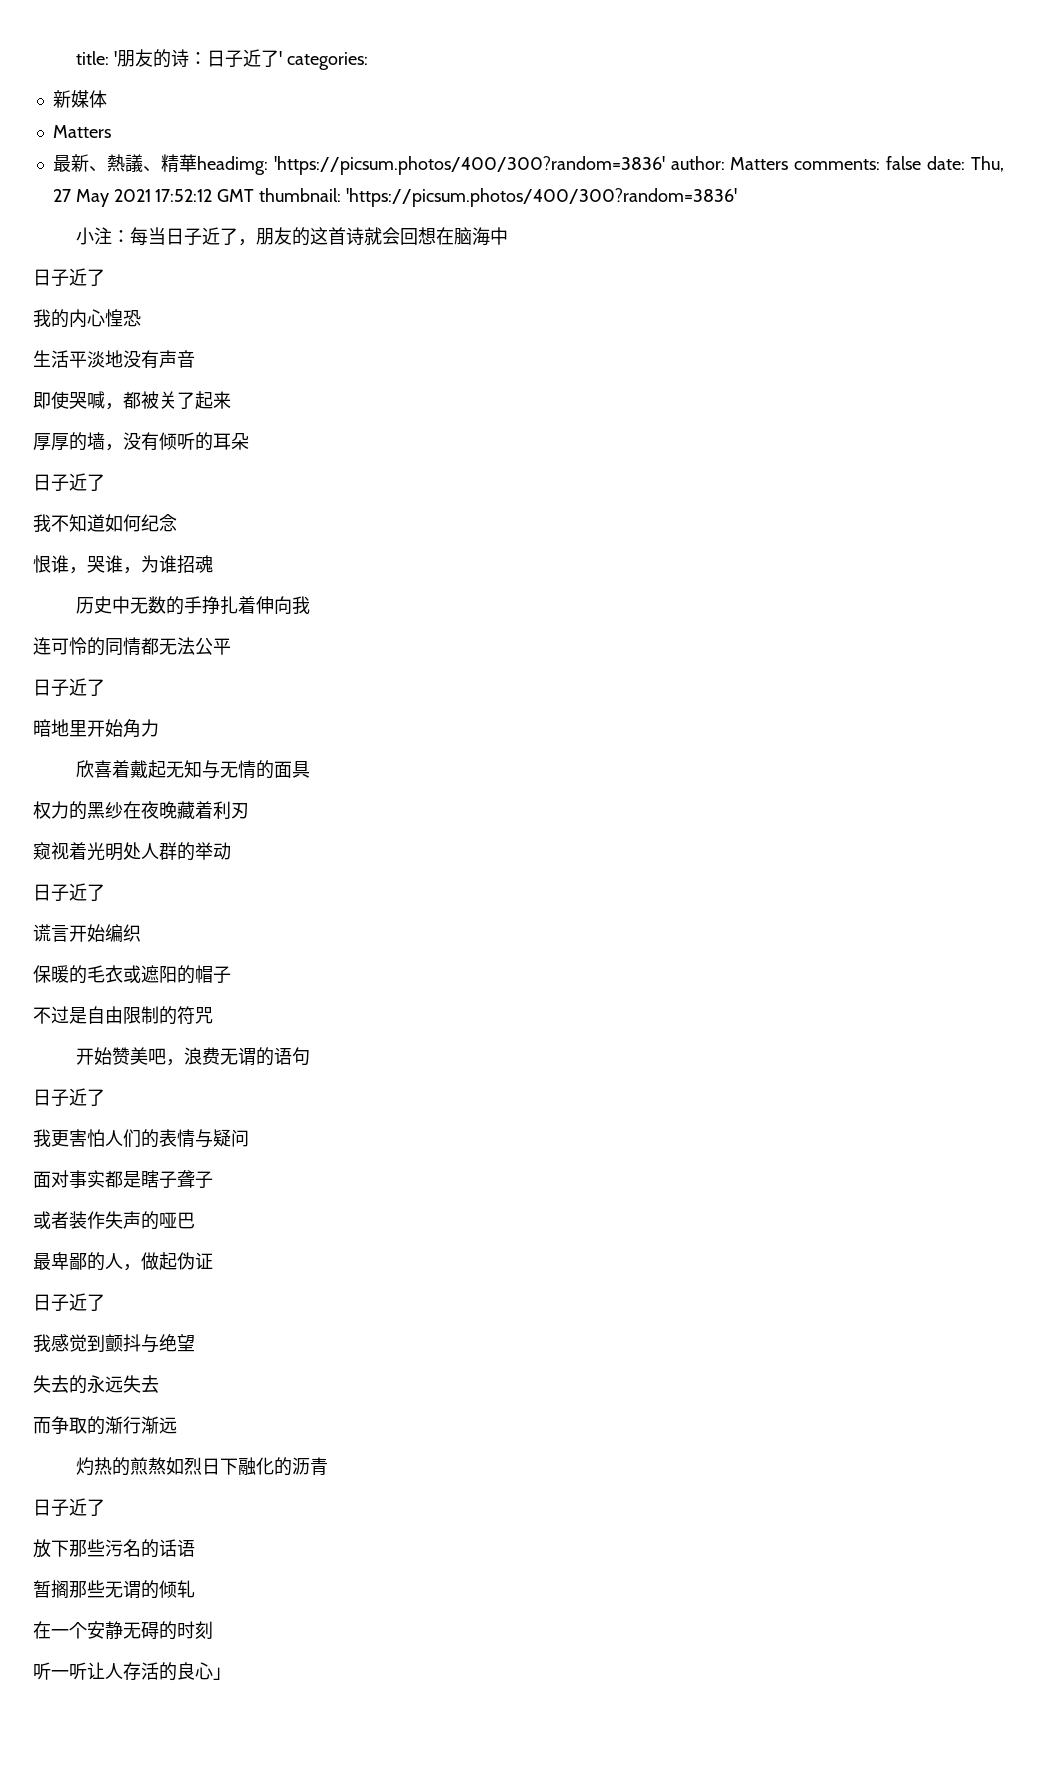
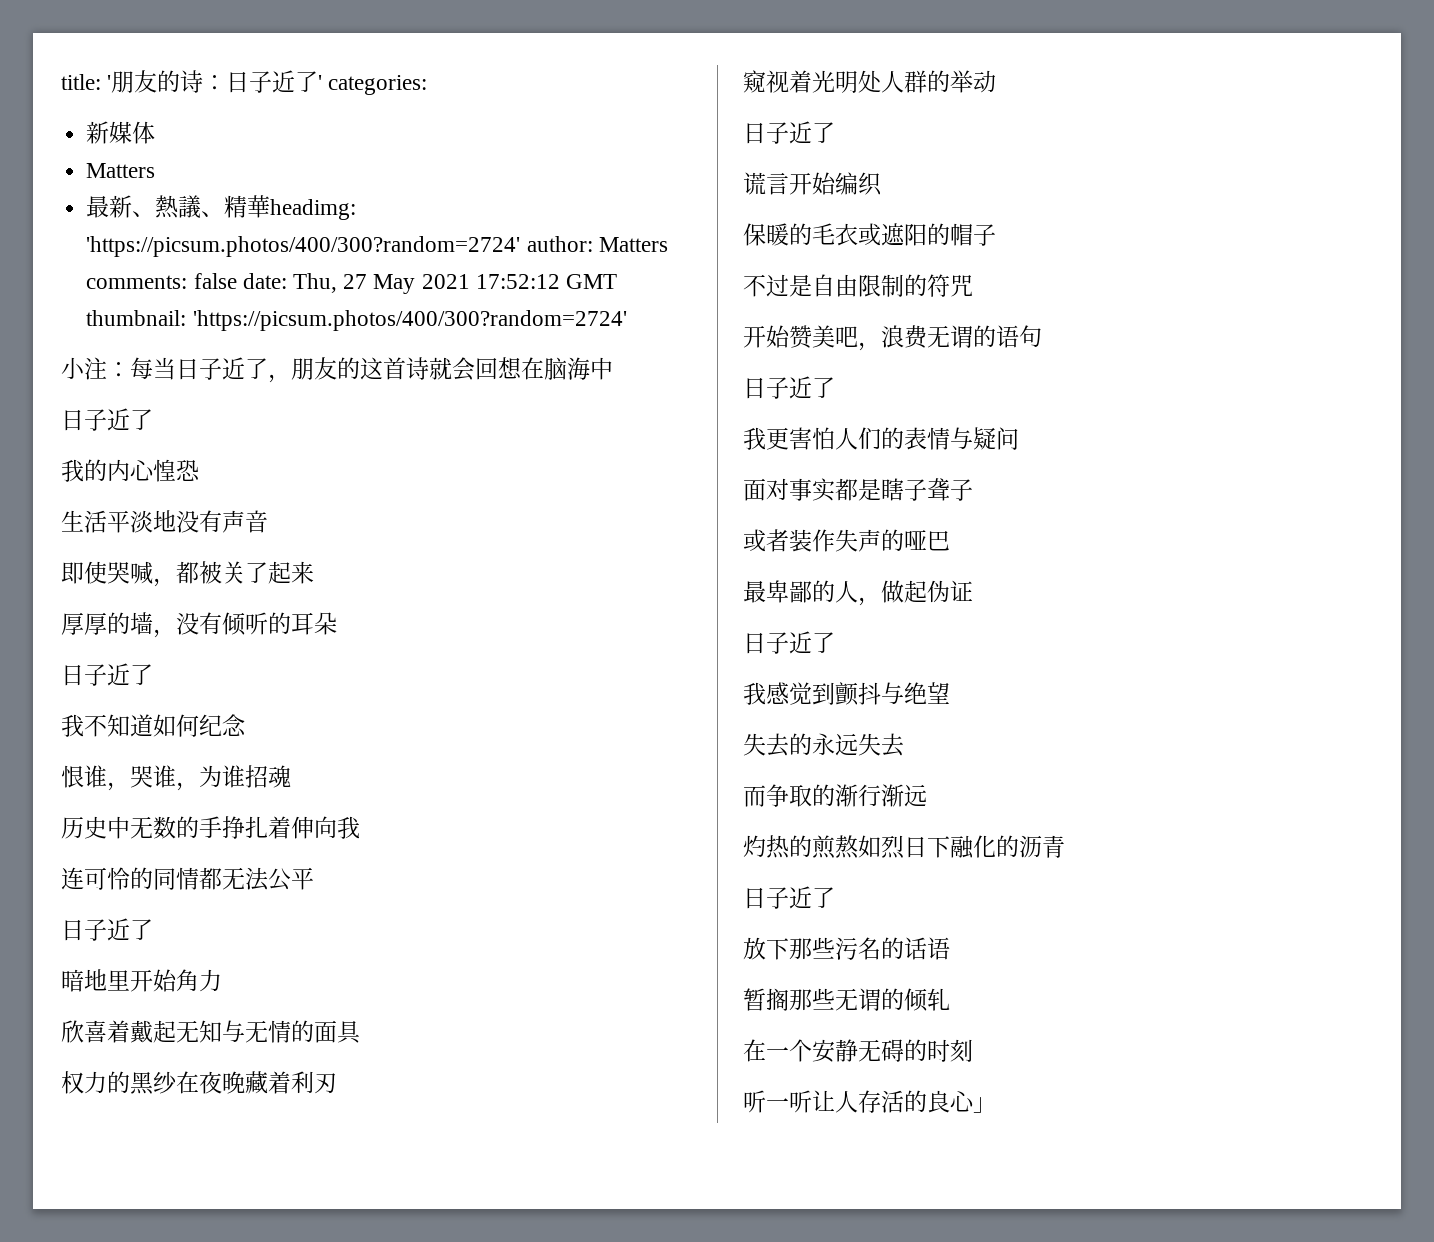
[273,156,665,175] 'https://picsum.photos/400/300?random=3836' -> [86,236,521,257] 'https://picsum.photos/400/300?random=2724'
[345,188,737,207] 'https://picsum.photos/400/300?random=3836' -> [192,310,627,331] 'https://picsum.photos/400/300?random=2724'

